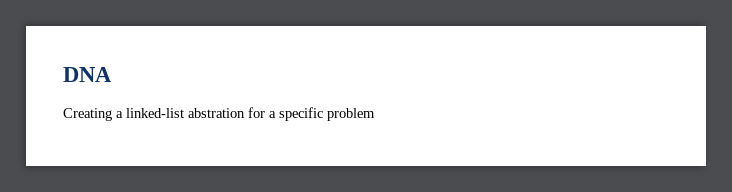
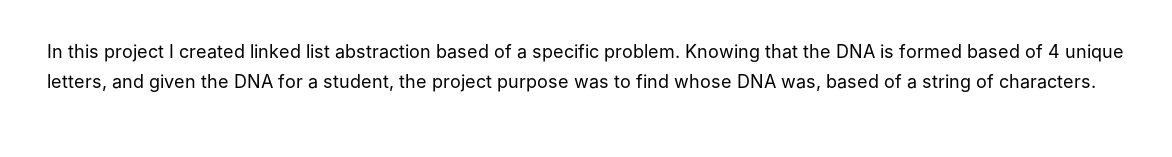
[63,67,112,82] [63,107,375,121] DNA // Creating a linked-list abstration for a specific problem -> [47,44,1124,62] [47,74,1096,92] In this project I created linked list abstraction based of a specific problem. Knowing that the DNA is formed based of 4 unique letters, and given the DNA for a student, the project purpose was to find whose DNA was, based of a string of characters.

